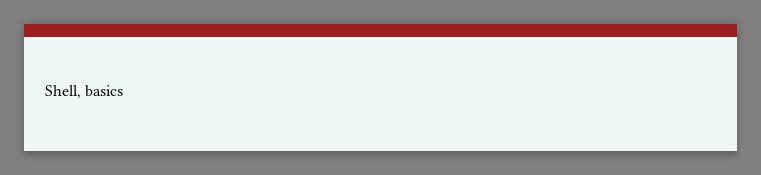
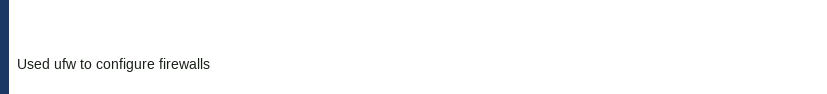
[45,85,124,98] Shell, basics -> [17,58,210,72] Used ufw to configure firewalls

